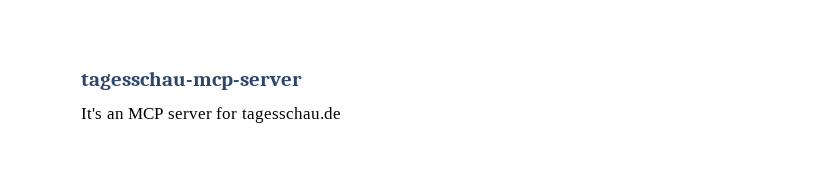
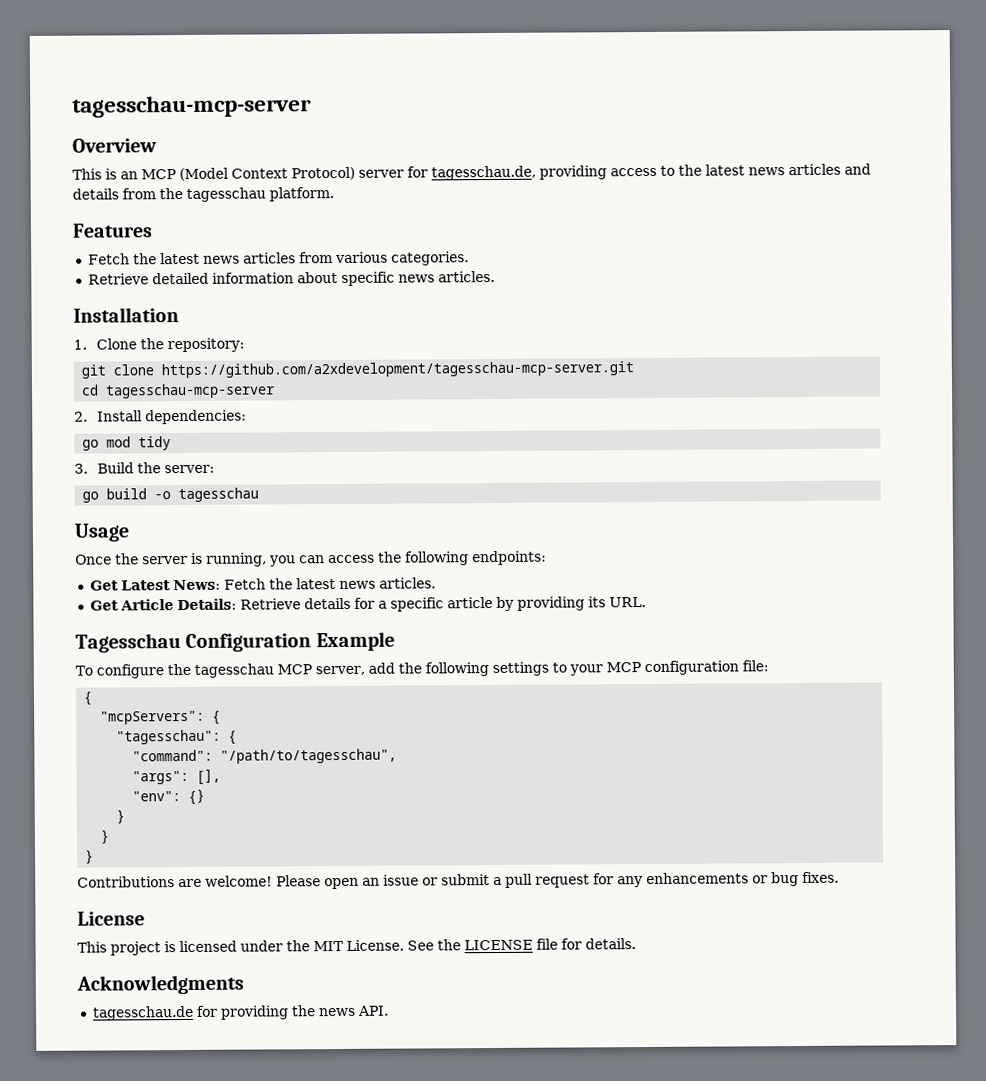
[81,71,302,90] [81,107,341,123] tagesschau-mcp-server // It's an MCP server for tagesschau.de -> [72,95,312,118] [72,138,157,153] [72,163,871,182] [72,187,334,202] [72,223,153,238] [87,251,469,266] [87,270,495,286] [73,307,179,323] [73,337,245,353] [81,361,635,379] [81,383,276,399] [74,409,247,425] [82,436,172,451] [74,462,215,474] [82,487,260,503] [74,523,129,542] [75,550,547,567] [89,577,436,591] [89,596,646,612] [75,631,395,653] [75,660,769,679] [83,691,94,706] [100,710,222,725] [116,729,238,745] [132,748,398,764] [132,768,222,785] [132,788,206,805] [116,809,126,824] [100,829,110,844] [84,849,95,864] [77,871,839,890] [77,911,145,926] [77,938,636,956] [76,974,244,995] [92,1005,389,1021] tagesschau-mcp-server // Overview // This is an MCP (Model Context Protocol) server for tagesschau.de, providing access to the latest news articles and details from the tagesschau platform. // Features // Fetch the latest news articles from various categories. // Retrieve detailed information about specific news articles. // Installation // 1. Clone the repository: // git clone https://github.com/a2xdevelopment/tagesschau-mcp-server.git // cd tagesschau-mcp-server // 2. Install dependencies: // go mod tidy // 3. Build the server: // go build -o tagesschau // Usage // Once the server is running, you can access the following endpoints: // Get Latest News: Fetch the latest news articles. // Get Article Details: Retrieve details for a specific article by providing its URL. // Tagesschau Configuration Example // To configure the tagesschau MCP server, add the following settings to your MCP configuration file: // { // "mcpServers": { // "tagesschau": { // "command": "/path/to/tagesschau", // "args": [], // "env": {} // } // } // } // Contributions are welcome! Please open an issue or submit a pull request for any enhancements or bug fixes. // License // This project is licensed under the MIT License. See the LICENSE file for details. // Acknowledgments // tagesschau.de for providing the news API.

